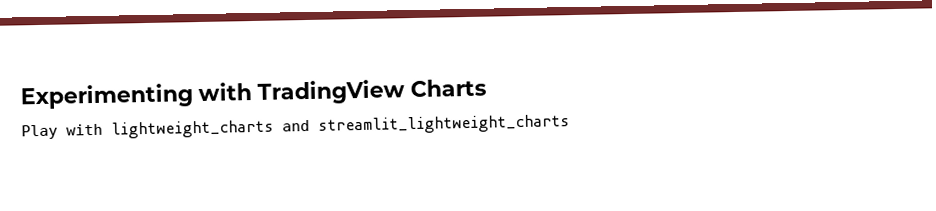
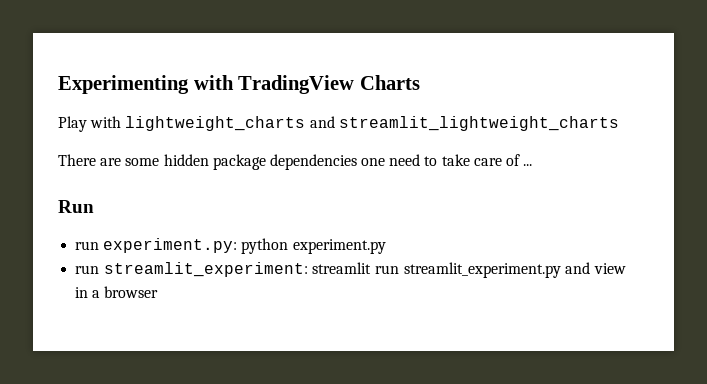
(570, 124) none -> [58,154,533,170] [58,200,94,213] [75,238,386,254] [75,262,626,278] [75,286,159,298] // There are some hidden package dependencies one need to take care of ... // Run // run experiment.py: python experiment.py // run streamlit_experiment: streamlit run streamlit_experiment.py and view in a browser

